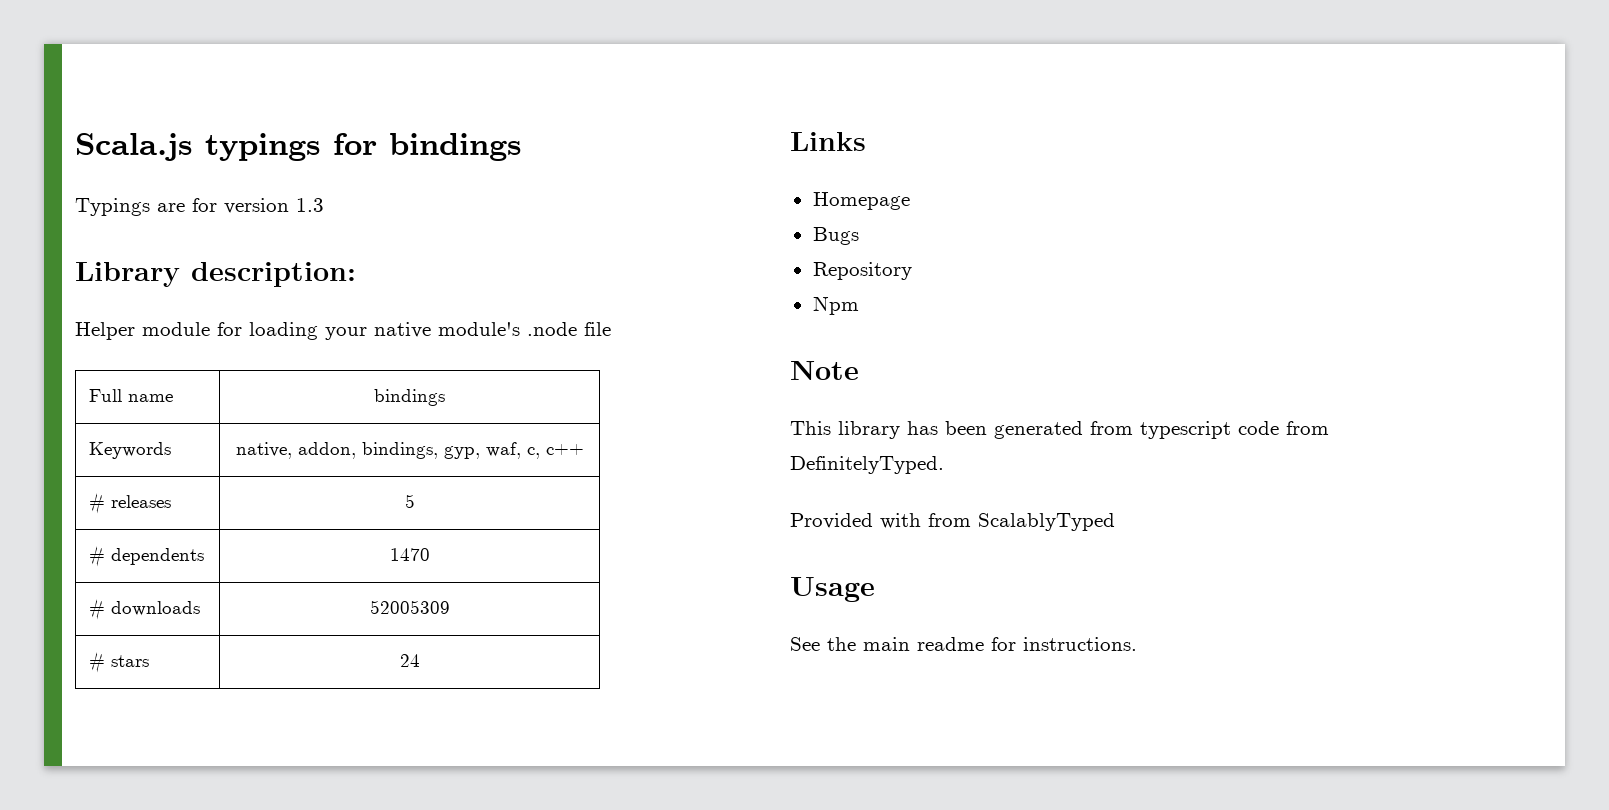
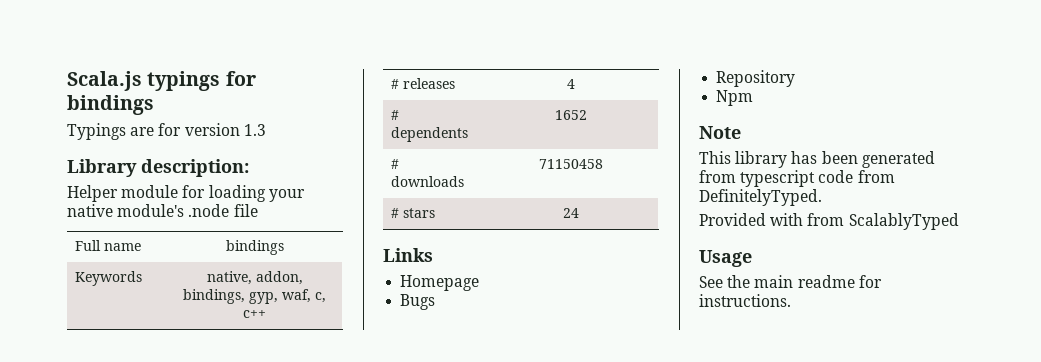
[404,494,415,508] 5 -> [566,79,575,89] 4
[389,548,430,561] 1470 -> [554,110,587,120] 1652
[369,600,450,614] 52005309 -> [538,159,603,169] 71150458

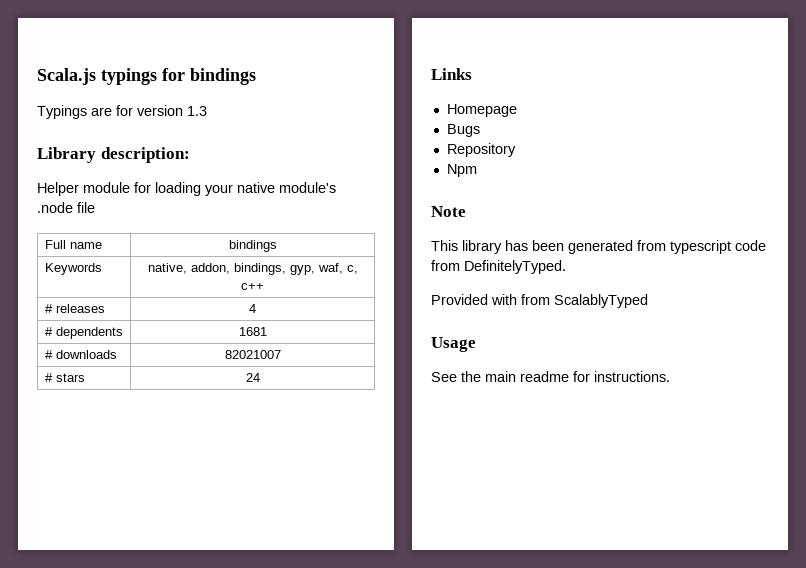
[554,110,587,120] 1652 -> [238,327,267,336] 1681
[538,159,603,169] 71150458 -> [224,350,281,359] 82021007

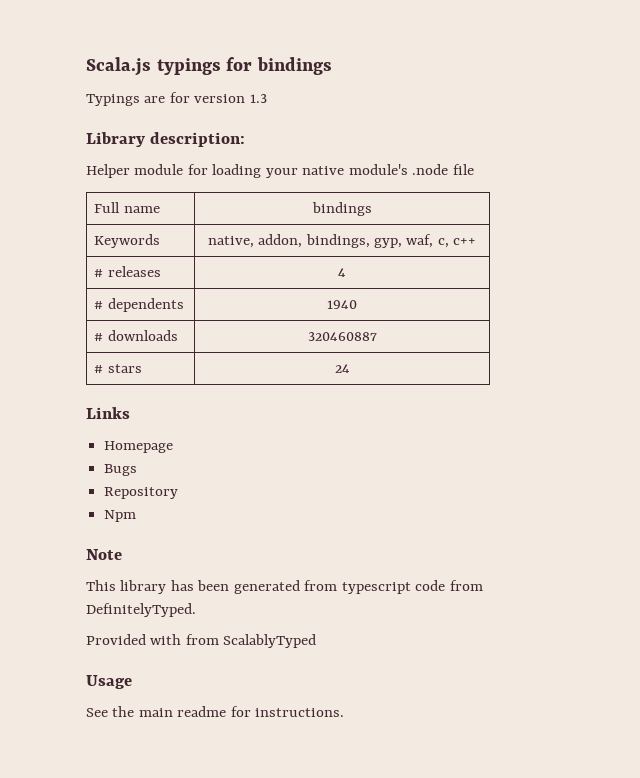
[238,327,267,336] 1681 -> [327,300,357,309] 1940
[224,350,281,359] 82021007 -> [307,332,377,341] 320460887

